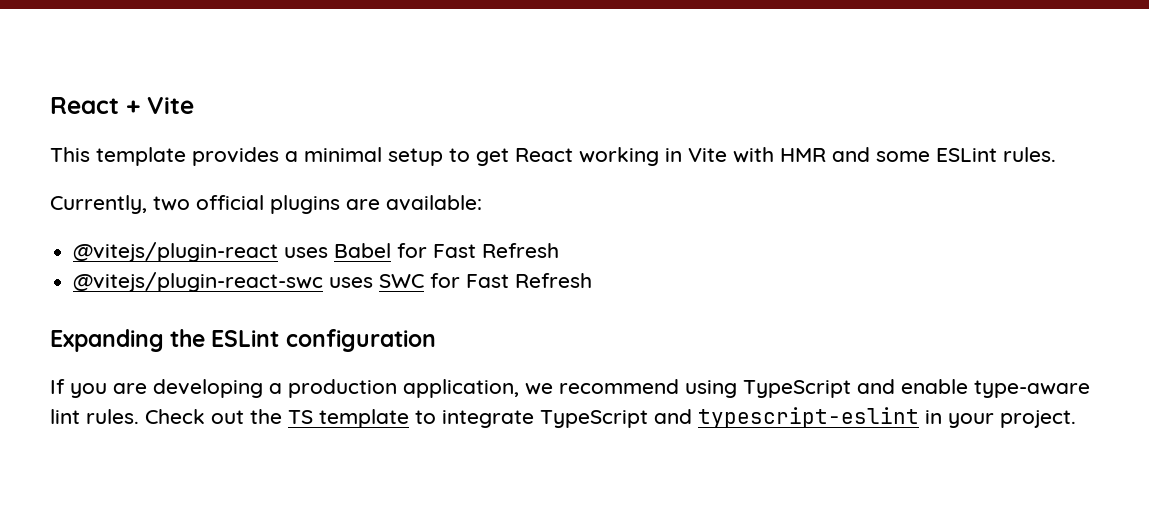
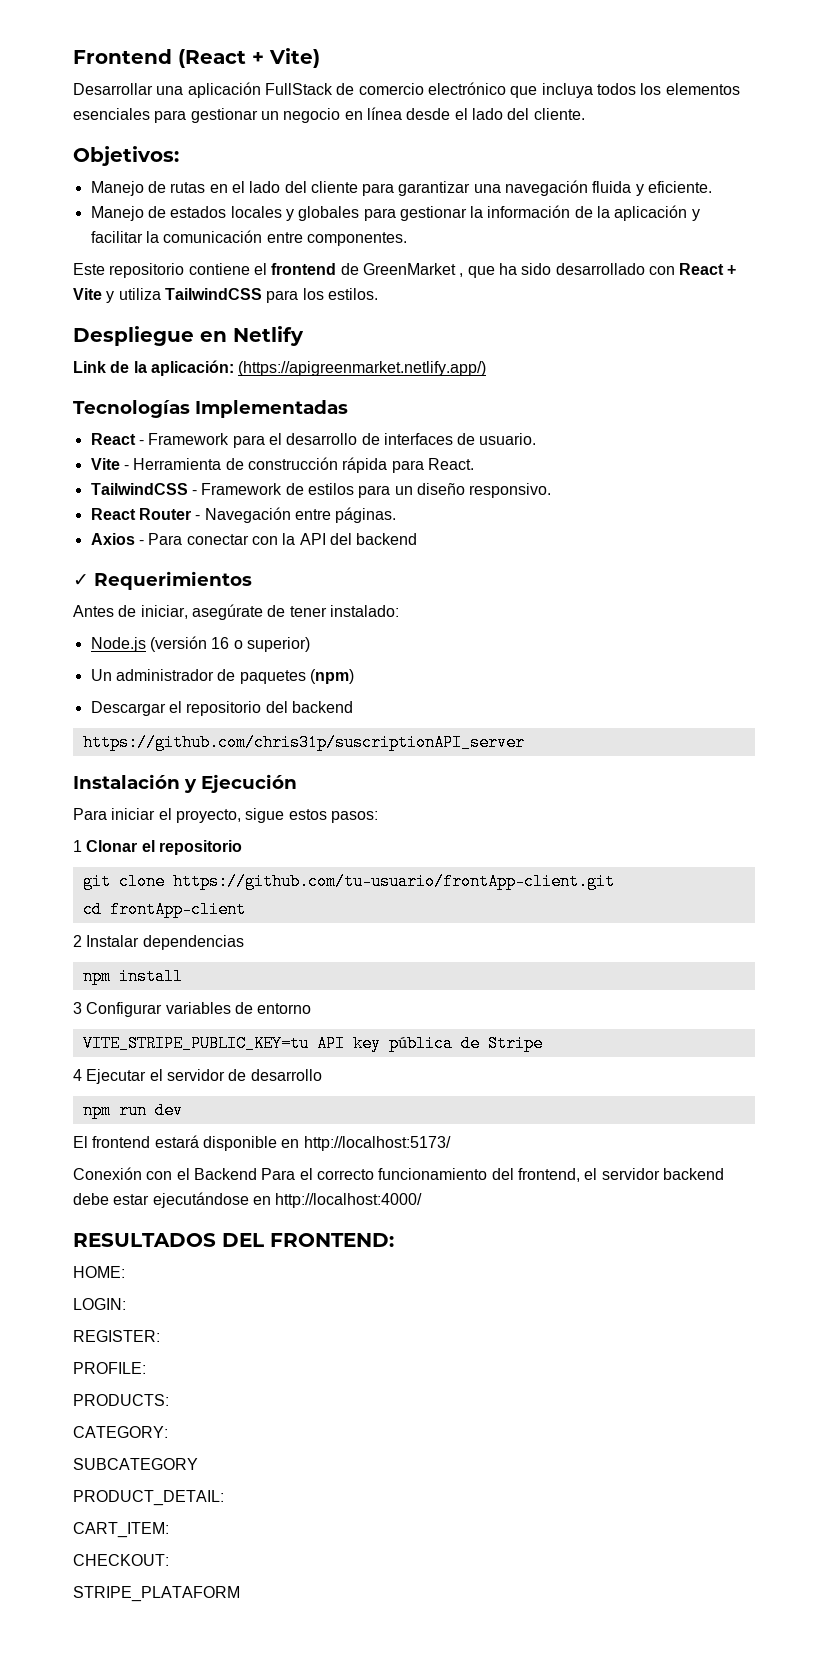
[50,97,194,114] [50,147,1056,166] [50,195,482,214] [73,242,560,262] [73,272,593,292] [50,329,436,352] [50,379,1090,398] [50,407,1076,428] React + Vite // This template provides a minimal setup to get React working in Vite with HMR and some ESLint rules. // Currently, two official plugins are available: // @vitejs/plugin-react uses Babel for Fast Refresh // @vitejs/plugin-react-swc uses SWC for Fast Refresh // Expanding the ESLint configuration // If you are developing a production application, we recommend using TypeScript and enable type-aware lint rules. Check out the TS template to integrate TypeScript and typescript-eslint in your project. -> [73,48,320,68] [73,82,740,98] [73,107,585,123] [73,146,179,166] [90,180,713,196] [90,205,700,221] [90,230,407,246] [73,263,737,278] [73,288,378,303] [73,326,304,346] [73,360,487,376] [73,400,348,418] [90,433,537,448] [90,457,474,473] [90,483,552,498] [90,507,397,523] [90,533,418,545] [73,571,252,590] [73,604,399,620] [90,636,310,652] [90,669,354,684] [90,701,353,716] [82,734,525,751] [73,774,297,793] [73,808,378,823] [73,840,242,855] [82,873,615,890] [82,901,246,918] [73,935,244,950] [82,968,183,985] [73,1002,312,1017] [82,1035,543,1052] [73,1069,322,1084] [82,1102,183,1119] [73,1135,451,1151] [73,1167,724,1182] [73,1192,423,1208] [73,1233,394,1247] [73,1266,125,1278] [73,1298,126,1310] [73,1330,160,1342] [73,1362,146,1374] [73,1394,169,1406] [73,1426,168,1438] [73,1458,198,1470] [73,1490,224,1506] [73,1522,169,1538] [73,1554,169,1566] [73,1586,240,1602] Frontend (React + Vite) // Desarrollar una aplicación FullStack de comercio electrónico que incluya todos los elementos esenciales para gestionar un negocio en línea desde el lado del cliente. // Objetivos: // Manejo de rutas en el lado del cliente para garantizar una navegación fluida y eficiente. // Manejo de estados locales y globales para gestionar la información de la aplicación y facilitar la comunicación entre componentes. // Este repositorio contiene el frontend de GreenMarket , que ha sido desarrollado con React + Vite y utiliza TailwindCSS para los estilos. // Despliegue en Netlify // Link de la aplicación: (https://apigreenmarket.netlify.app/) // Tecnologías Implementadas // React - Framework para el desarrollo de interfaces de usuario. // Vite - Herramienta de construcción rápida para React. // TailwindCSS - Framework de estilos para un diseño responsivo. // React Router - Navegación entre páginas. // Axios - Para conectar con la API del backend // ✓ Requerimientos // Antes de iniciar, asegúrate de tener instalado: // Node.js (versión 16 o superior) // Un administrador de paquetes (npm) // Descargar el repositorio del backend // https://github.com/chris31p/suscriptionAPI_server // Instalación y Ejecución // Para iniciar el proyecto, sigue estos pasos: // 1 Clonar el repositorio // git clone https://github.com/tu-usuario/frontApp-client.git // cd frontApp-client // 2 Instalar dependencias // npm install // 3 Configurar variables de entorno // VITE_STRIPE_PUBLIC_KEY=tu API key pública de Stripe // 4 Ejecutar el servidor de desarrollo // npm run dev // El frontend estará disponible en http://localhost:5173/ // Conexión con el Backend Para el correcto funcionamiento del frontend, el servidor backend debe estar ejecutándose en http://localhost:4000/ // RESULTADOS DEL FRONTEND: // HOME: // LOGIN: // REGISTER: // PROFILE: // PRODUCTS: // CATEGORY: // SUBCATEGORY // PRODUCT_DETAIL: // CART_ITEM: // CHECKOUT: // STRIPE_PLATAFORM

